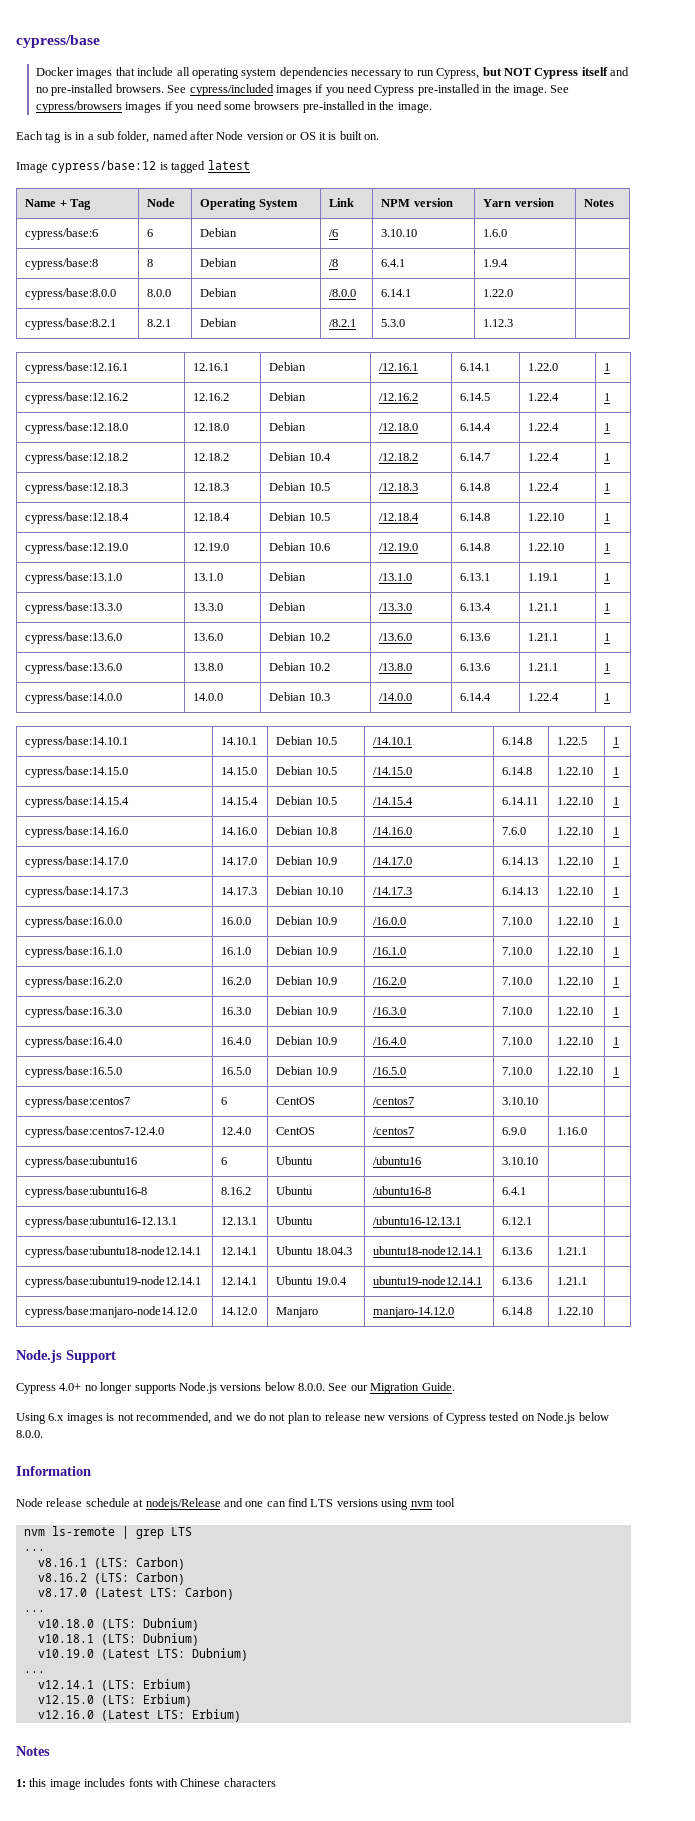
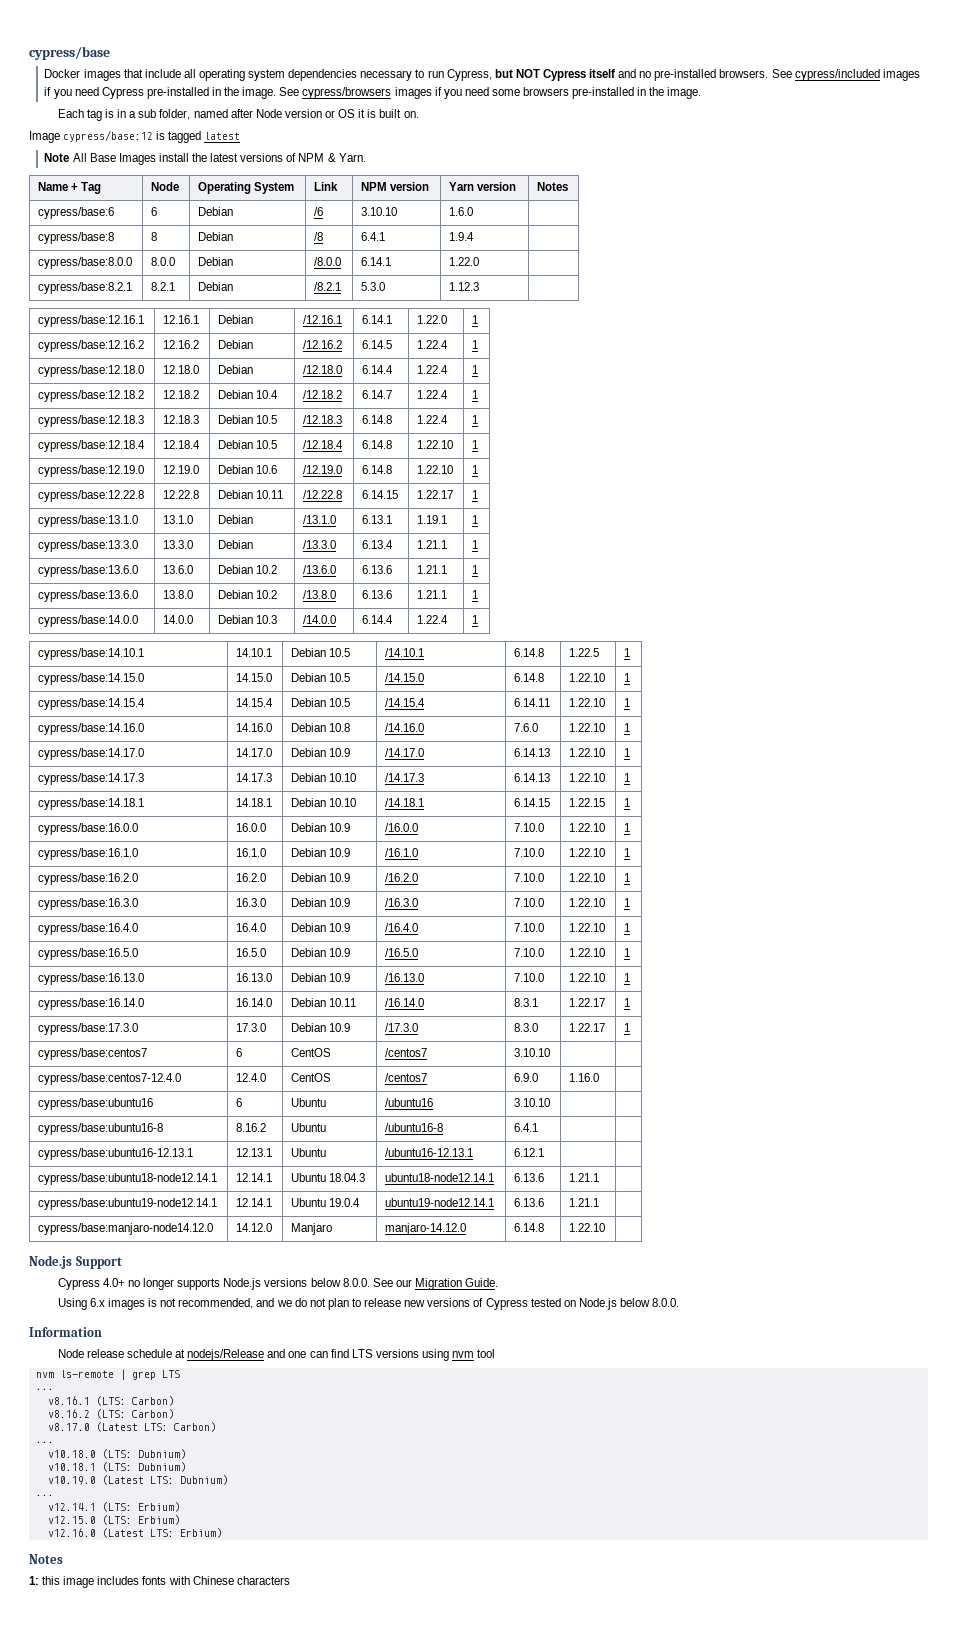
(250, 165) none -> [44,153,366,165] // Note All Base Images install the latest versions of NPM & Yarn.
(611, 547) none -> [38,490,145,502] [163,490,200,499] [218,490,284,499] [303,490,343,499] [362,490,399,499] [417,490,454,499] [472,490,479,499] // cypress/base:12.22.8 | 12.22.8 | Debian 10.11 | /12.22.8 | 6.14.15 | 1.22.17 | 1
(620, 891) none -> [38,798,145,810] [236,798,273,807] [291,798,357,807] [385,798,425,807] [514,798,551,807] [569,798,606,807] [624,798,631,807] // cypress/base:14.18.1 | 14.18.1 | Debian 10.10 | /14.18.1 | 6.14.15 | 1.22.15 | 1
(620, 1071) none -> [38,973,145,985] [236,973,273,982] [291,973,351,982] [385,973,425,982] [514,973,545,982] [569,973,606,982] [624,973,631,982] [38,998,145,1010] [236,998,273,1007] [291,998,357,1007] [385,998,425,1007] [514,998,539,1007] [569,998,606,1007] [624,998,631,1007] [38,1023,139,1035] [236,1023,267,1032] [291,1023,351,1032] [385,1023,419,1032] [514,1023,539,1032] [569,1023,606,1032] [624,1023,631,1032] // cypress/base:16.13.0 | 16.13.0 | Debian 10.9 | /16.13.0 | 7.10.0 | 1.22.10 | 1 // cypress/base:16.14.0 | 16.14.0 | Debian 10.11 | /16.14.0 | 8.3.1 | 1.22.17 | 1 // cypress/base:17.3.0 | 17.3.0 | Debian 10.9 | /17.3.0 | 8.3.0 | 1.22.17 | 1

